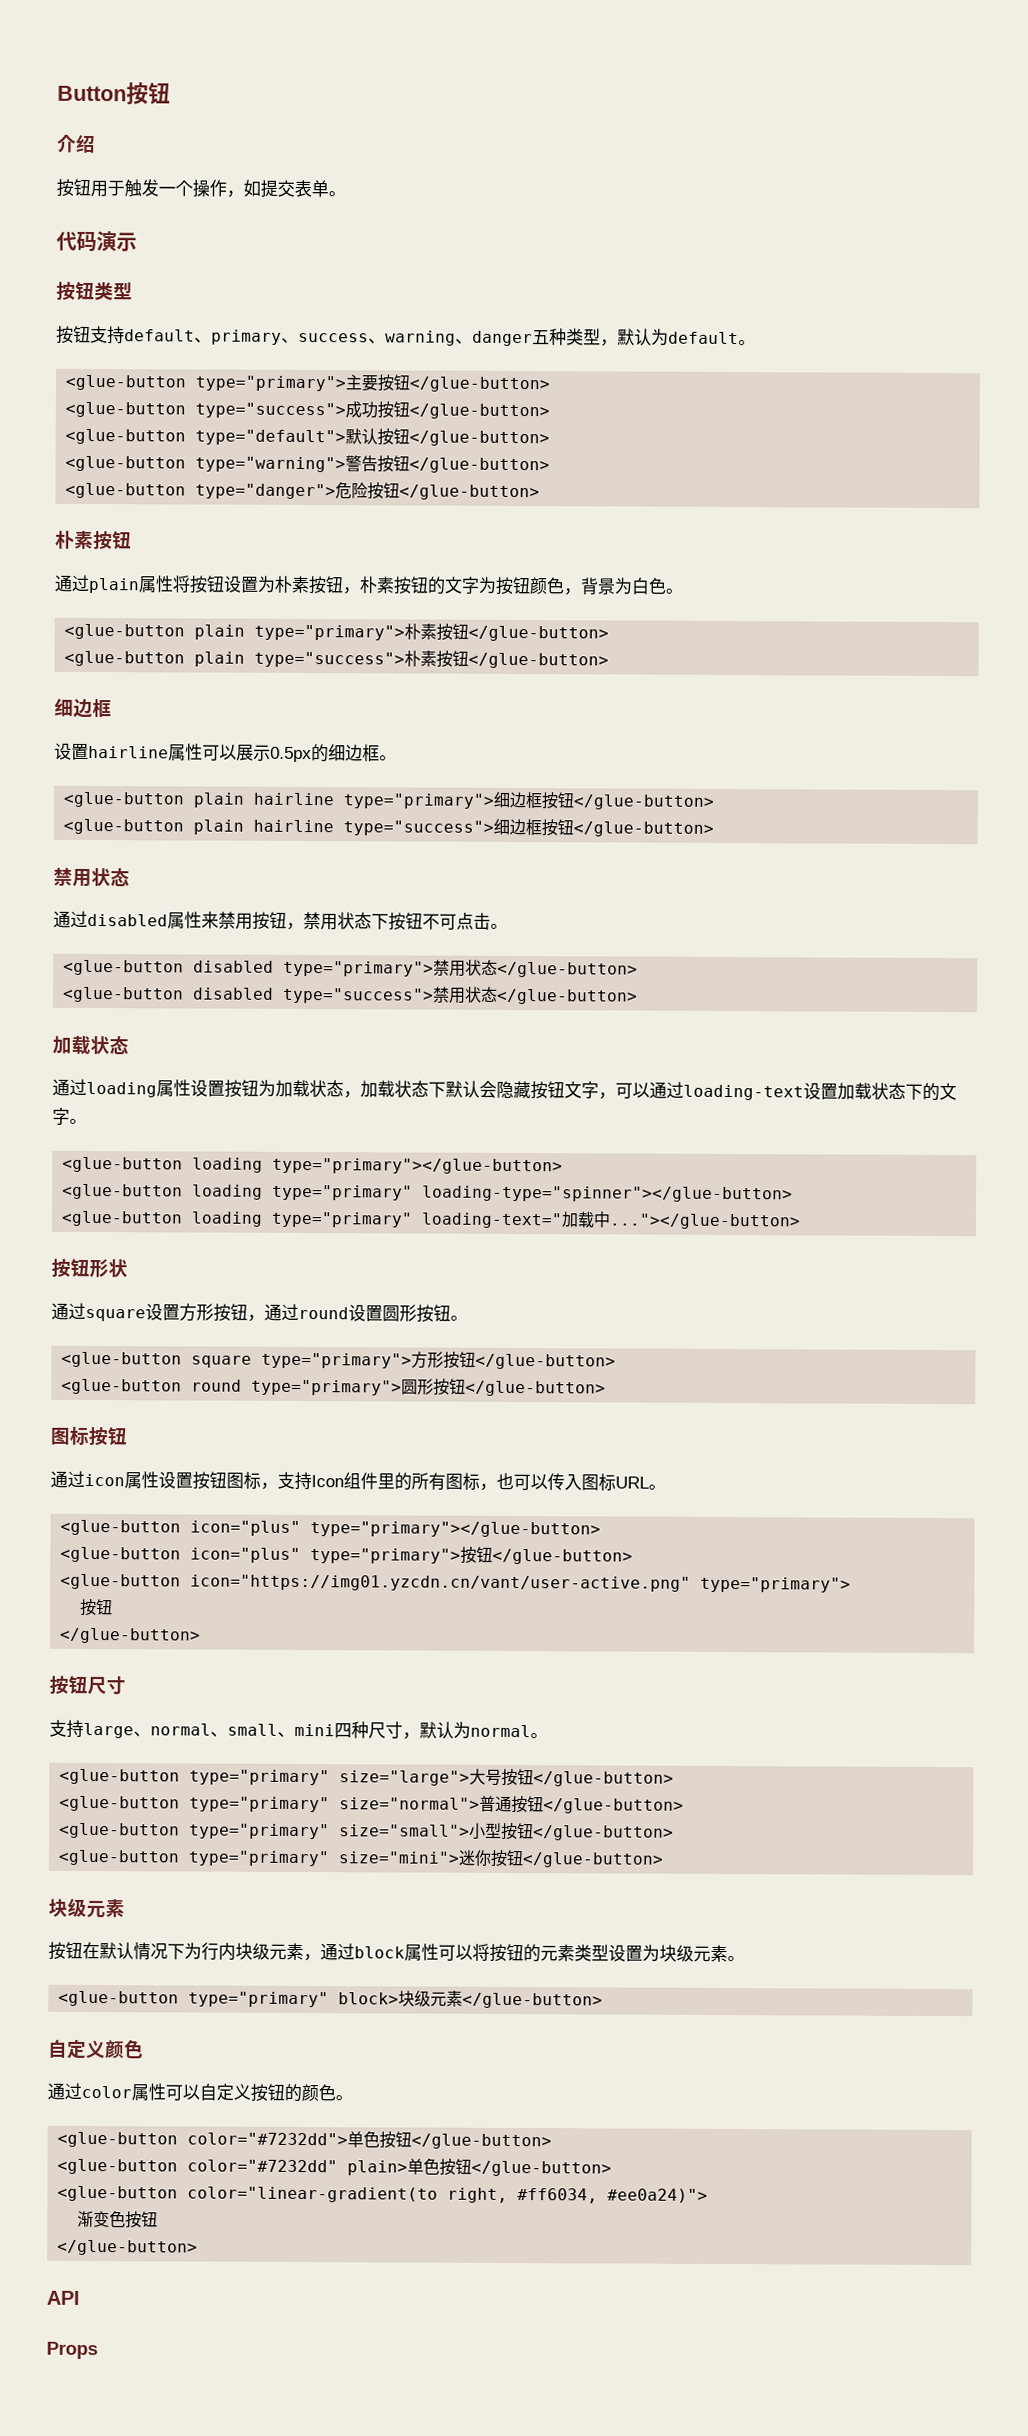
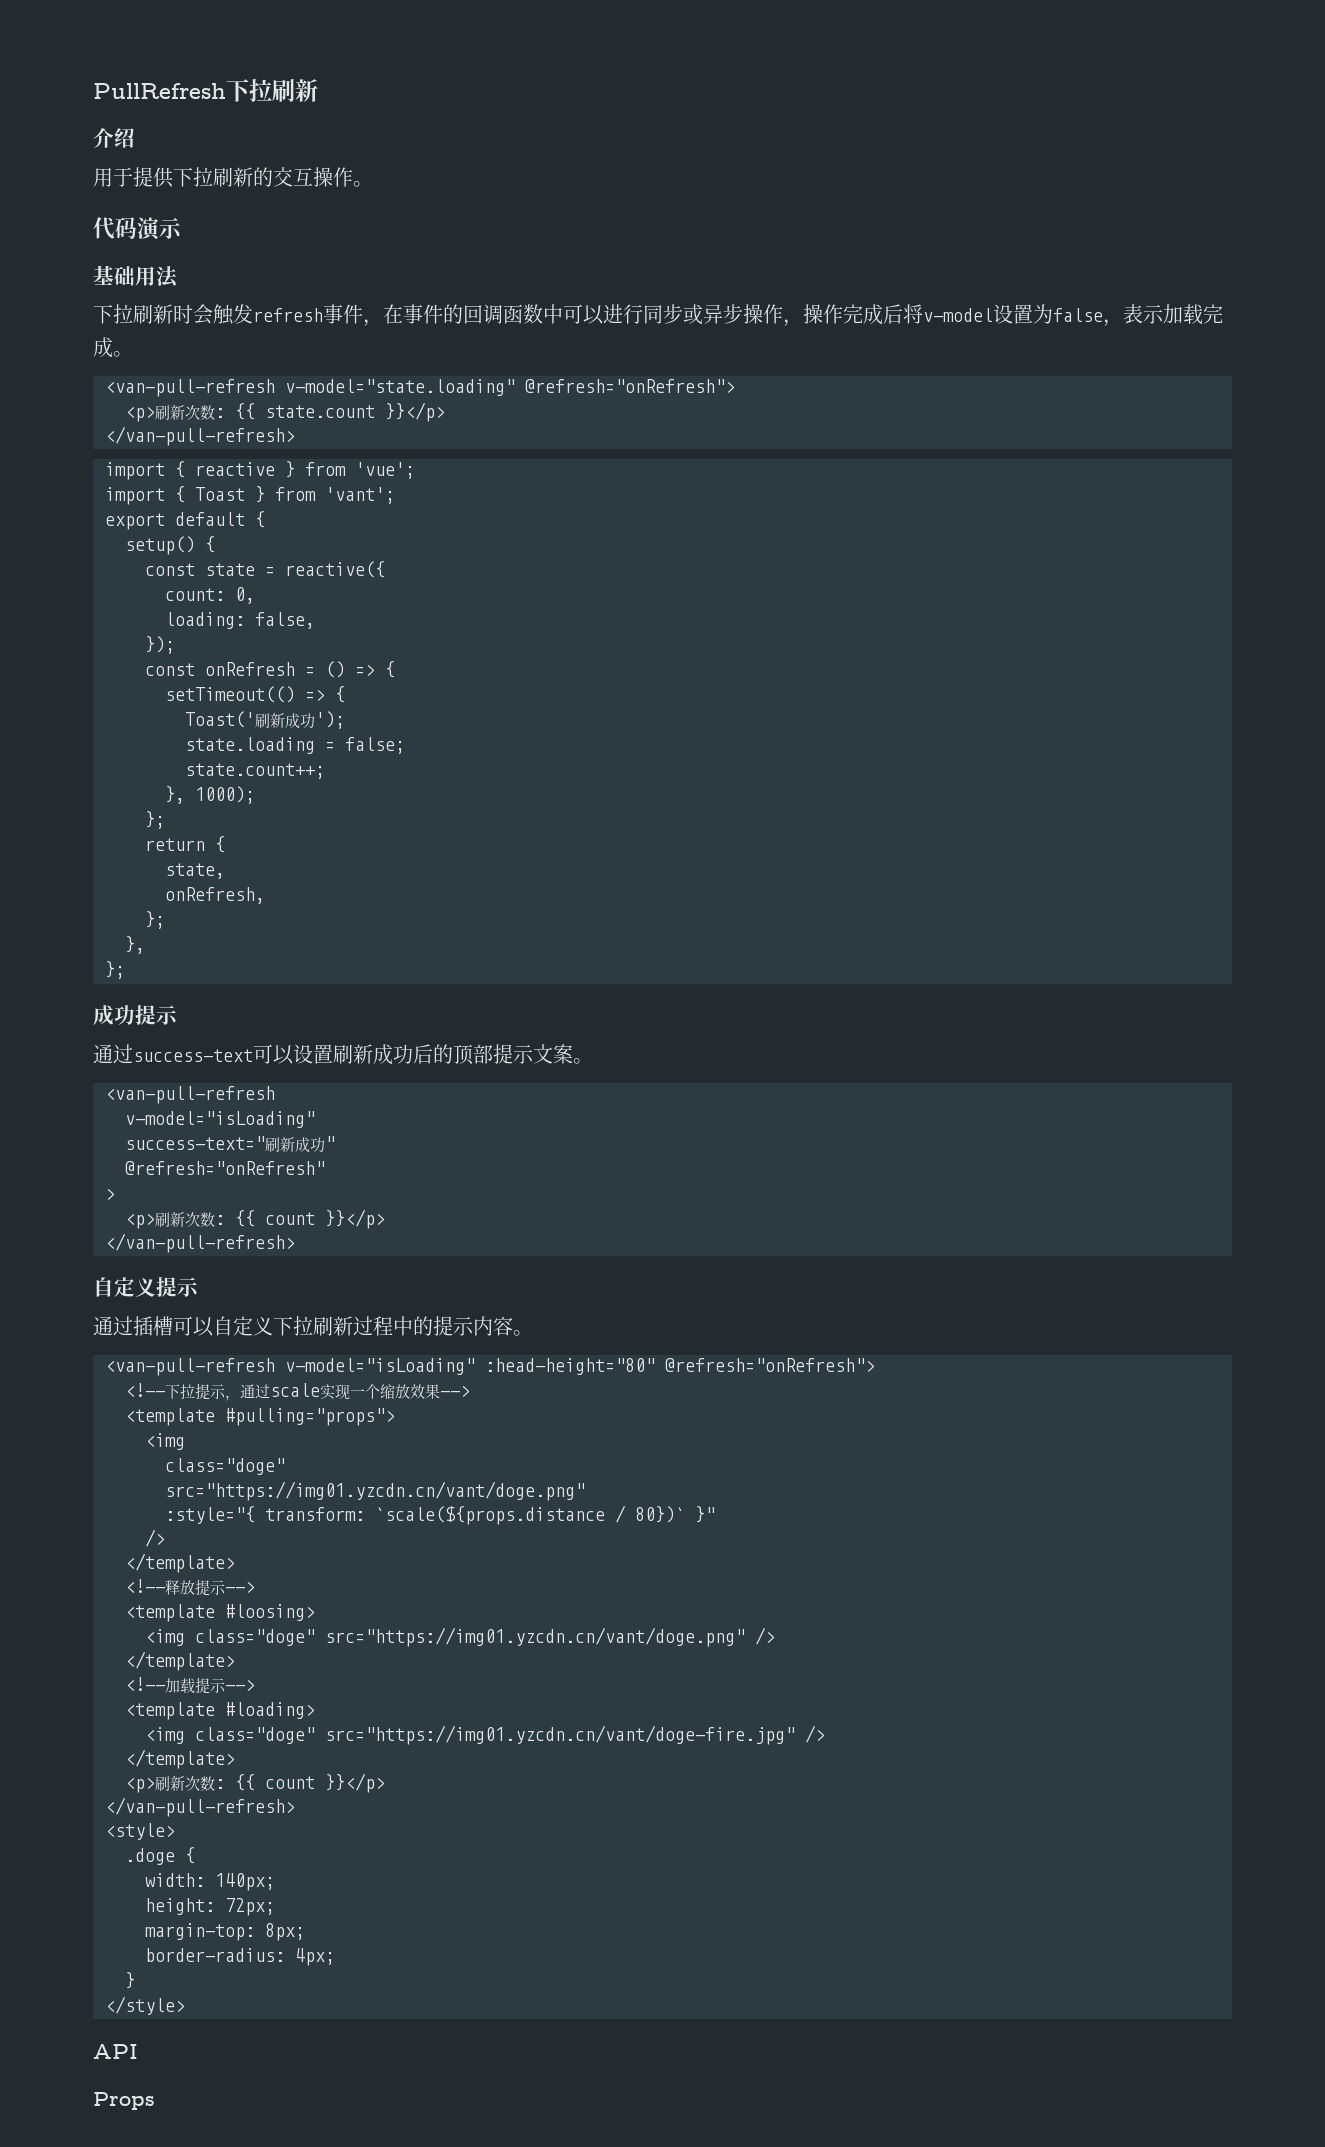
[57,82,171,105] [57,134,96,154] [56,178,346,198] [56,230,137,253] [56,281,133,301] [56,325,756,347] [65,374,551,393] [65,401,551,420] [65,428,551,447] [65,455,551,474] [65,482,541,501] [55,530,132,550] [54,574,683,596] [64,623,610,642] [64,650,610,669] [54,698,112,719] [54,742,397,763] [63,791,715,810] [63,818,715,837] [53,867,130,888] [53,910,508,931] [63,959,639,978] [63,986,639,1005] [52,1035,129,1056] [52,1078,957,1102] [52,1107,87,1125] [62,1156,564,1175] [62,1183,794,1203] [61,1210,802,1230] [51,1258,128,1279] [51,1302,468,1323] [61,1351,617,1370] [61,1378,607,1397] [50,1426,128,1446] [50,1470,666,1492] [60,1519,602,1538] [60,1546,634,1565] [60,1573,852,1593] [80,1598,114,1617] [59,1627,202,1644] [49,1675,126,1696] [49,1719,548,1740] [59,1768,675,1787] [59,1795,685,1814] [59,1822,675,1841] [58,1849,665,1868] [48,1897,125,1919] [48,1941,745,1963] [58,1990,604,2009] [48,2039,144,2060] [47,2082,166,2101] Button按钮 // 介绍 // 按钮用于触发一个操作，如提交表单。 // 代码演示 // 按钮类型 // 按钮支持default、primary、success、warning、danger五种类型，默认为default。 // <glue-button type="primary">主要按钮</glue-button> // <glue-button type="success">成功按钮</glue-button> // <glue-button type="default">默认按钮</glue-button> // <glue-button type="warning">警告按钮</glue-button> // <glue-button type="danger">危险按钮</glue-button> // 朴素按钮 // 通过plain属性将按钮设置为朴素按钮，朴素按钮的文字为按钮颜色，背景为白色。 // <glue-button plain type="primary">朴素按钮</glue-button> // <glue-button plain type="success">朴素按钮</glue-button> // 细边框 // 设置hairline属性可以展示0.5px的细边框。 // <glue-button plain hairline type="primary">细边框按钮</glue-button> // <glue-button plain hairline type="success">细边框按钮</glue-button> // 禁用状态 // 通过disabled属性来禁用按钮，禁用状态下按钮不可点击。 // <glue-button disabled type="primary">禁用状态</glue-button> // <glue-button disabled type="success">禁用状态</glue-button> // 加载状态 // 通过loading属性设置按钮为加载状态，加载状态下默认会隐藏按钮文字，可以通过loading-text设置加载状态下的文字。 // <glue-button loading type="primary"></glue-button> // <glue-button loading type="primary" loading-type="spinner"></glue-button> // <glue-button loading type="primary" loading-text="加载中..."></glue-button> // 按钮形状 // 通过square设置方形按钮，通过round设置圆形按钮。 // <glue-button square type="primary">方形按钮</glue-button> // <glue-button round type="primary">圆形按钮</glue-button> // 图标按钮 // 通过icon属性设置按钮图标，支持Icon组件里的所有图标，也可以传入图标URL。 // <glue-button icon="plus" type="primary"></glue-button> // <glue-button icon="plus" type="primary">按钮</glue-button> // <glue-button icon="https://img01.yzcdn.cn/vant/user-active.png" type="primary"> // 按钮 // </glue-button> // 按钮尺寸 // 支持large、normal、small、mini四种尺寸，默认为normal。 // <glue-button type="primary" size="large">大号按钮</glue-button> // <glue-button type="primary" size="normal">普通按钮</glue-button> // <glue-button type="primary" size="small">小型按钮</glue-button> // <glue-button type="primary" size="mini">迷你按钮</glue-button> // 块级元素 // 按钮在默认情况下为行内块级元素，通过block属性可以将按钮的元素类型设置为块级元素。 // <glue-button type="primary" block>块级元素</glue-button> // 自定义颜色 // 通过color属性 -> [93,79,318,102] [93,128,135,148] [93,167,373,188] [93,217,182,241] [93,265,179,288] [93,304,1223,327] [93,337,133,358] [105,379,735,397] [125,402,445,422] [105,426,295,446] [105,461,415,480] [105,486,395,505] [105,511,265,530] [125,536,215,555] [145,561,385,578] [165,587,255,604] [165,612,315,629] [145,636,175,654] [145,661,395,678] [165,686,345,703] [185,711,345,729] [185,737,405,754] [185,763,325,779] [165,786,255,804] [145,811,165,829] [145,836,225,853] [165,863,225,879] [165,887,265,904] [145,911,165,929] [125,936,145,954] [105,961,125,979] [93,1005,178,1025] [93,1044,593,1065] [105,1086,275,1104] [125,1111,315,1128] [125,1136,335,1153] [125,1161,325,1175] [105,1188,115,1200] [125,1209,385,1229] [105,1233,295,1253] [93,1277,199,1297] [93,1316,173,1336] PullRefresh下拉刷新 // 介绍 // 用于提供下拉刷新的交互操作。 // 代码演示 // 基础用法 // 下拉刷新时会触发refresh事件，在事件的回调函数中可以进行同步或异步操作，操作完成后将v-model设置为false，表示加载完成。 // <van-pull-refresh v-model="state.loading" @refresh="onRefresh"> // <p>刷新次数: {{ state.count }}</p> // </van-pull-refresh> // import { reactive } from 'vue'; // import { Toast } from 'vant'; // export default { // setup() { // const state = reactive({ // count: 0, // loading: false, // }); // const onRefresh = () => { // setTimeout(() => { // Toast('刷新成功'); // state.loading = false; // state.count++; // }, 1000); // }; // return { // state, // onRefresh, // }; // }, // }; // 成功提示 // 通过success-text可以设置刷新成功后的顶部提示文案。 // <van-pull-refresh // v-model="isLoading" // success-text="刷新成功" // @refresh="onRefresh" // > // <p>刷新次数: {{ count }}</p> // </van-pull-refresh> // 自定义提示 // 通过插槽
[250,2083,353,2103] [57,2131,553,2150] [57,2158,613,2177] [57,2185,709,2204] [77,2210,159,2229] [57,2239,199,2256] 按钮的颜色。 // <glue-button color="#7232dd">单色按钮</glue-button> // <glue-button color="#7232dd" plain>单色按钮</glue-button> // <glue-button color="linear-gradient(to right, #ff6034, #ee0a24)"> // 渐变色按钮 // </glue-button> -> [273,1316,533,1336] [105,1358,875,1376] [125,1383,470,1401] [125,1408,395,1426] [145,1433,185,1450] [165,1458,285,1475] [165,1481,585,1501] [165,1505,715,1525] [145,1529,165,1547] [125,1553,235,1573] [125,1579,255,1596] [125,1604,315,1622] [145,1627,775,1647] [125,1651,235,1671] [125,1677,255,1694] [125,1702,315,1720] [145,1725,825,1745] [125,1749,235,1769] [125,1773,385,1793] [105,1797,295,1817] [105,1823,175,1840] [125,1847,195,1865] [145,1873,275,1891] [145,1898,275,1916] [145,1923,305,1941] [145,1948,335,1966] [125,1972,135,1989] [105,1996,185,2015] 下拉刷新过程中的提示内容。 // <van-pull-refresh v-model="isLoading" :head-height="80" @refresh="onRefresh"> // <!--下拉提示，通过scale实现一个缩放效果--> // <template #pulling="props"> // <img // class="doge" // src="https://img01.yzcdn.cn/vant/doge.png" // :style="{ transform: `scale(${props.distance / 80})` }" // /> // </template> // <!--释放提示--> // <template #loosing> // <img class="doge" src="https://img01.yzcdn.cn/vant/doge.png" /> // </template> // <!--加载提示--> // <template #loading> // <img class="doge" src="https://img01.yzcdn.cn/vant/doge-fire.jpg" /> // </template> // <p>刷新次数: {{ count }}</p> // </van-pull-refresh> // <style> // .doge { // width: 140px; // height: 72px; // margin-top: 8px; // border-radius: 4px; // } // </style>

